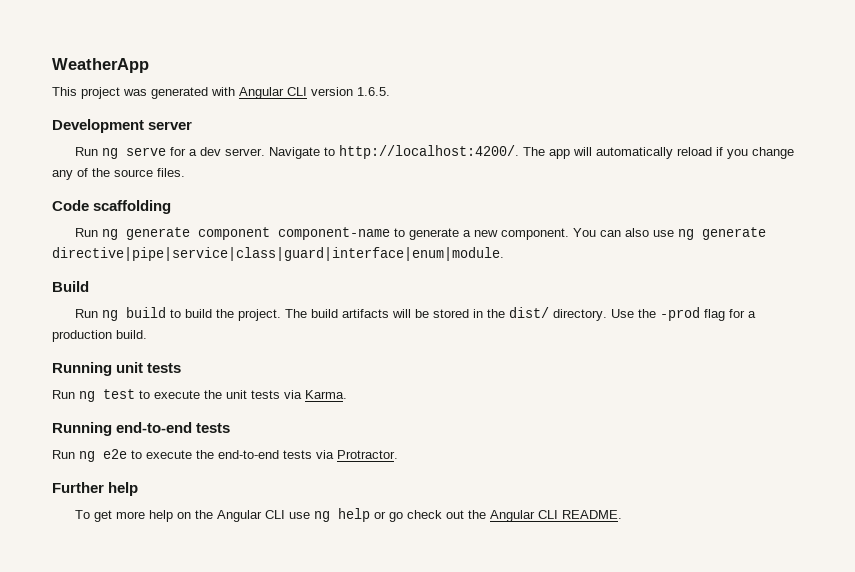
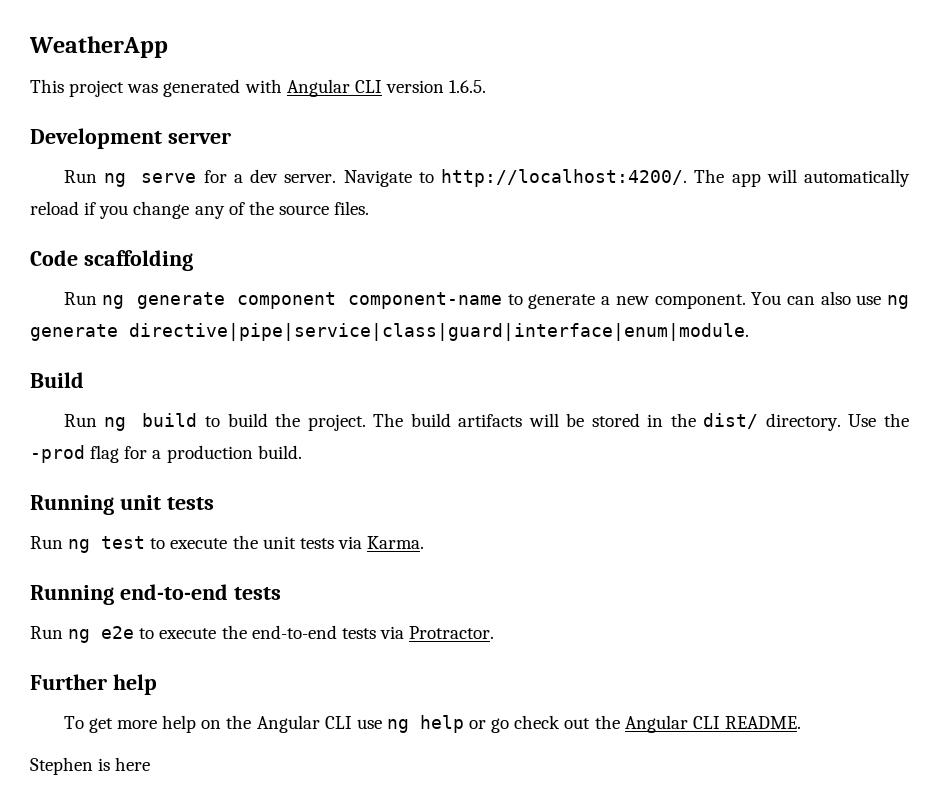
(623, 514) none -> [30,757,151,775] // Stephen is here

